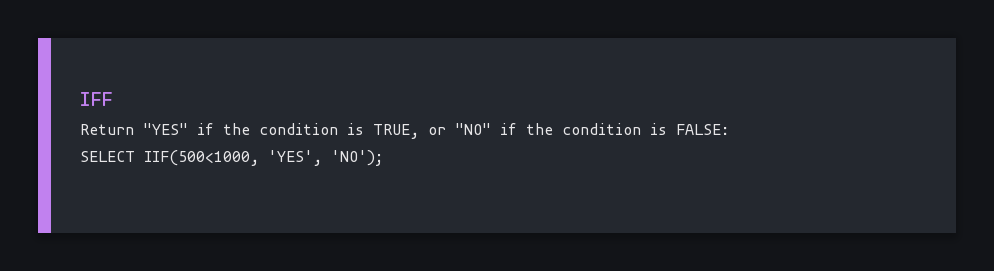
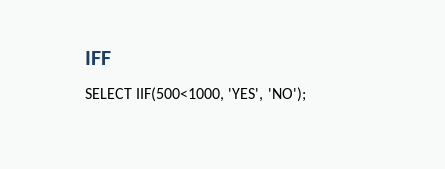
[80,123,729,139] // Return "YES" if the condition is TRUE, or "NO" if the condition is FALSE: -> (111, 58) none

